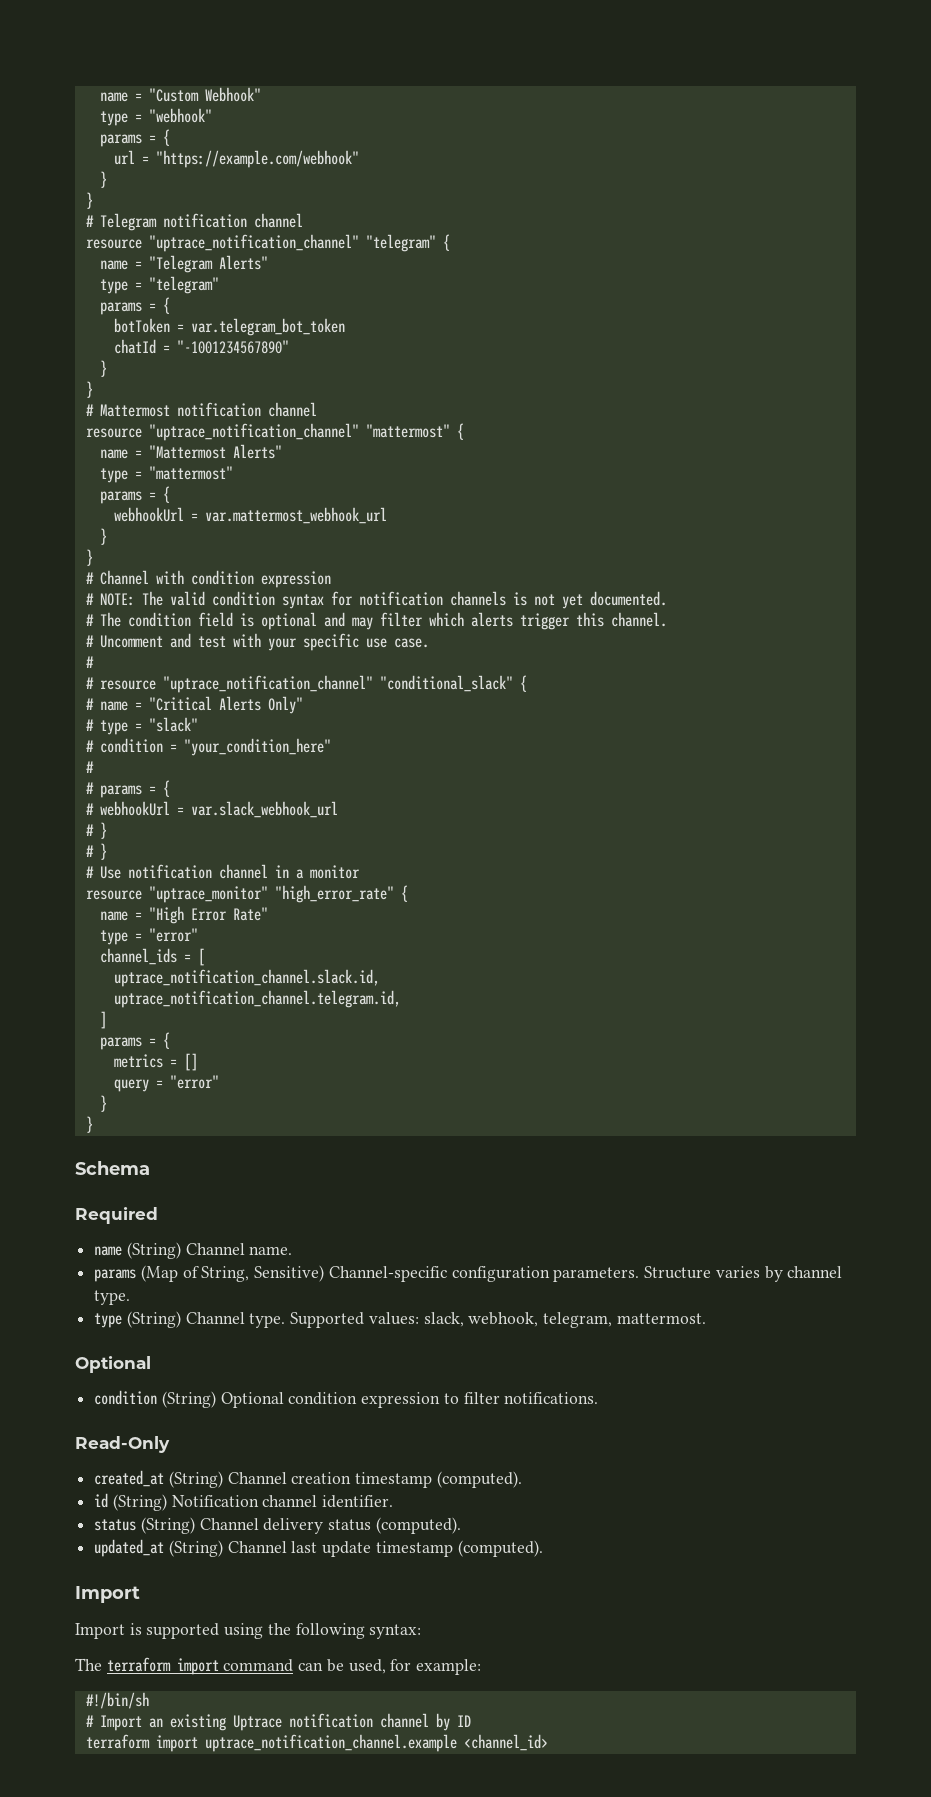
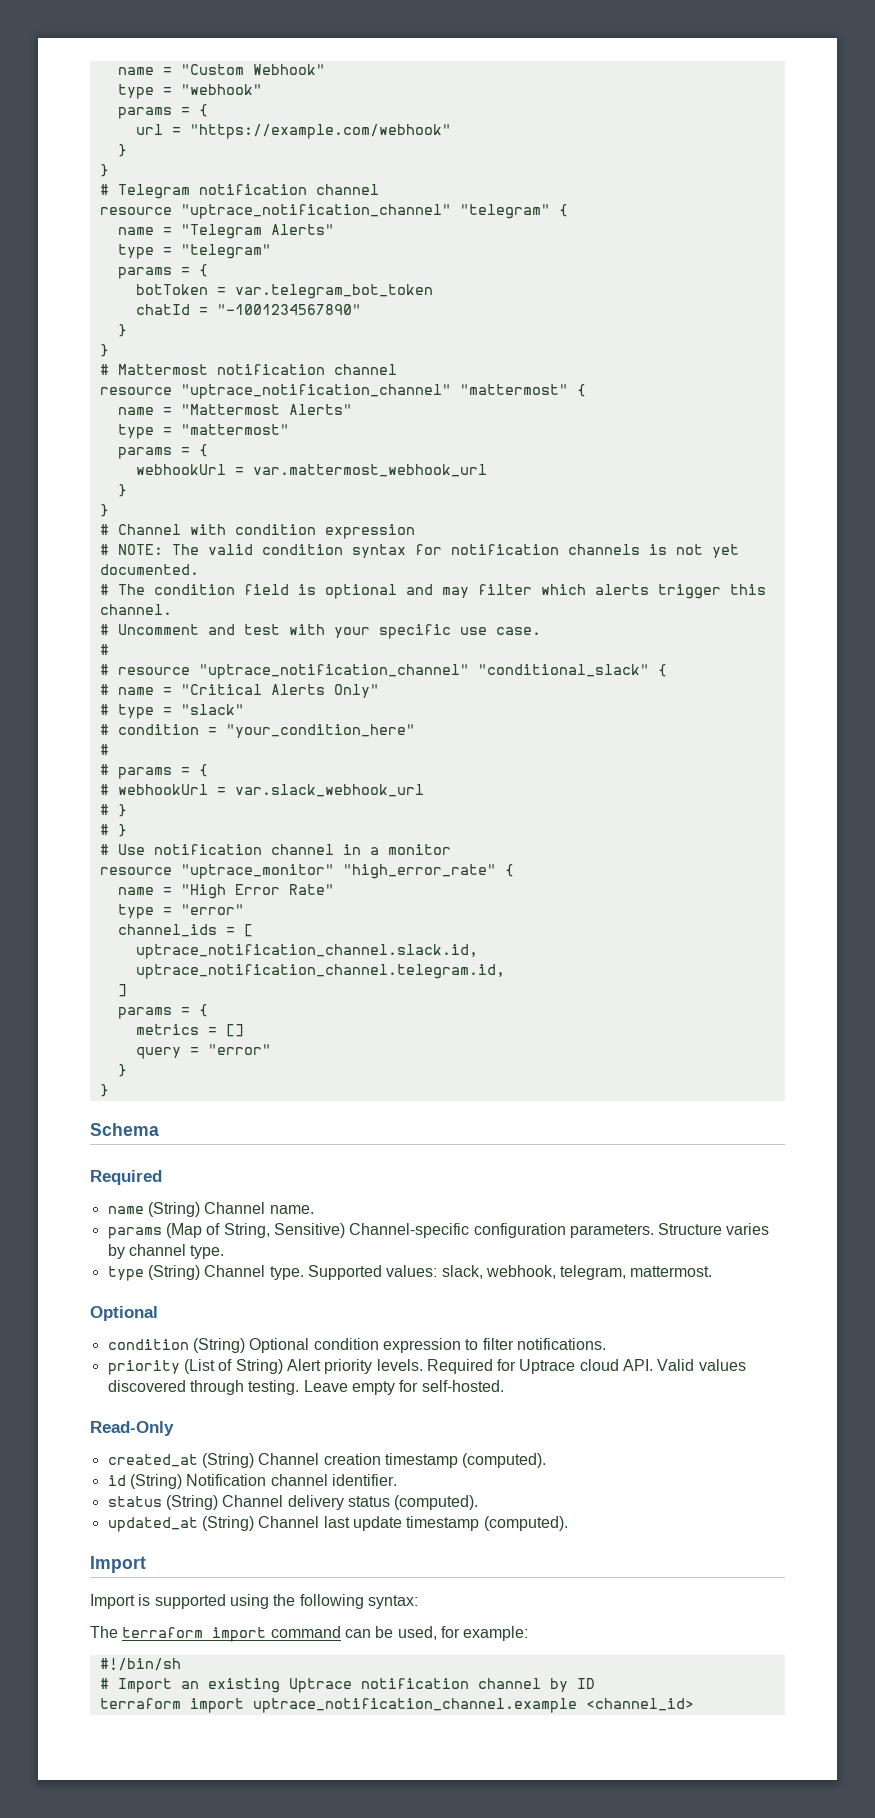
(599, 1398) none -> [107,1359,746,1375] [107,1380,504,1395] // priority (List of String) Alert priority levels. Required for Uptrace cloud API. Valid values discovered through testing. Leave empty for self-hosted.

